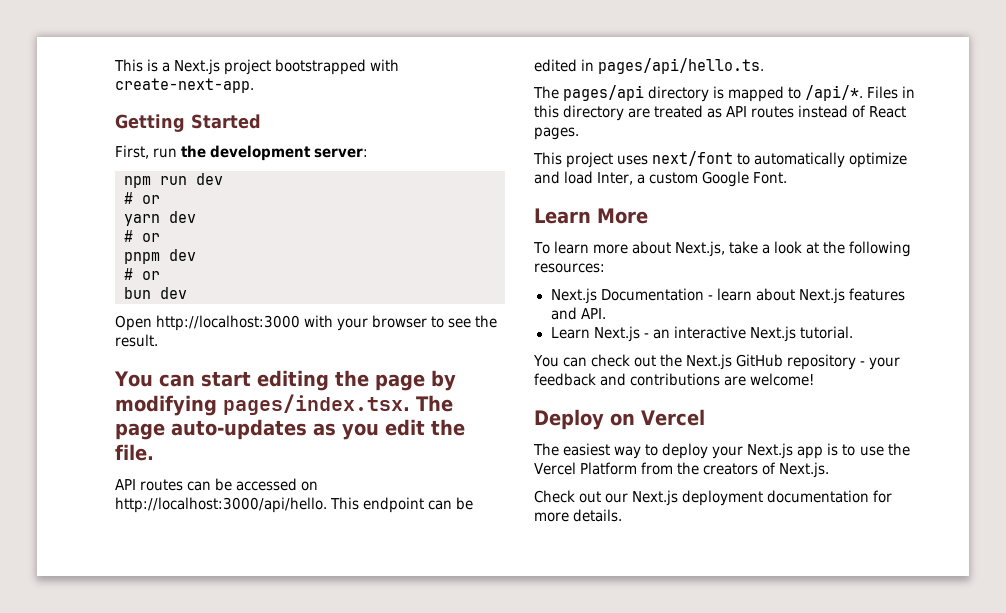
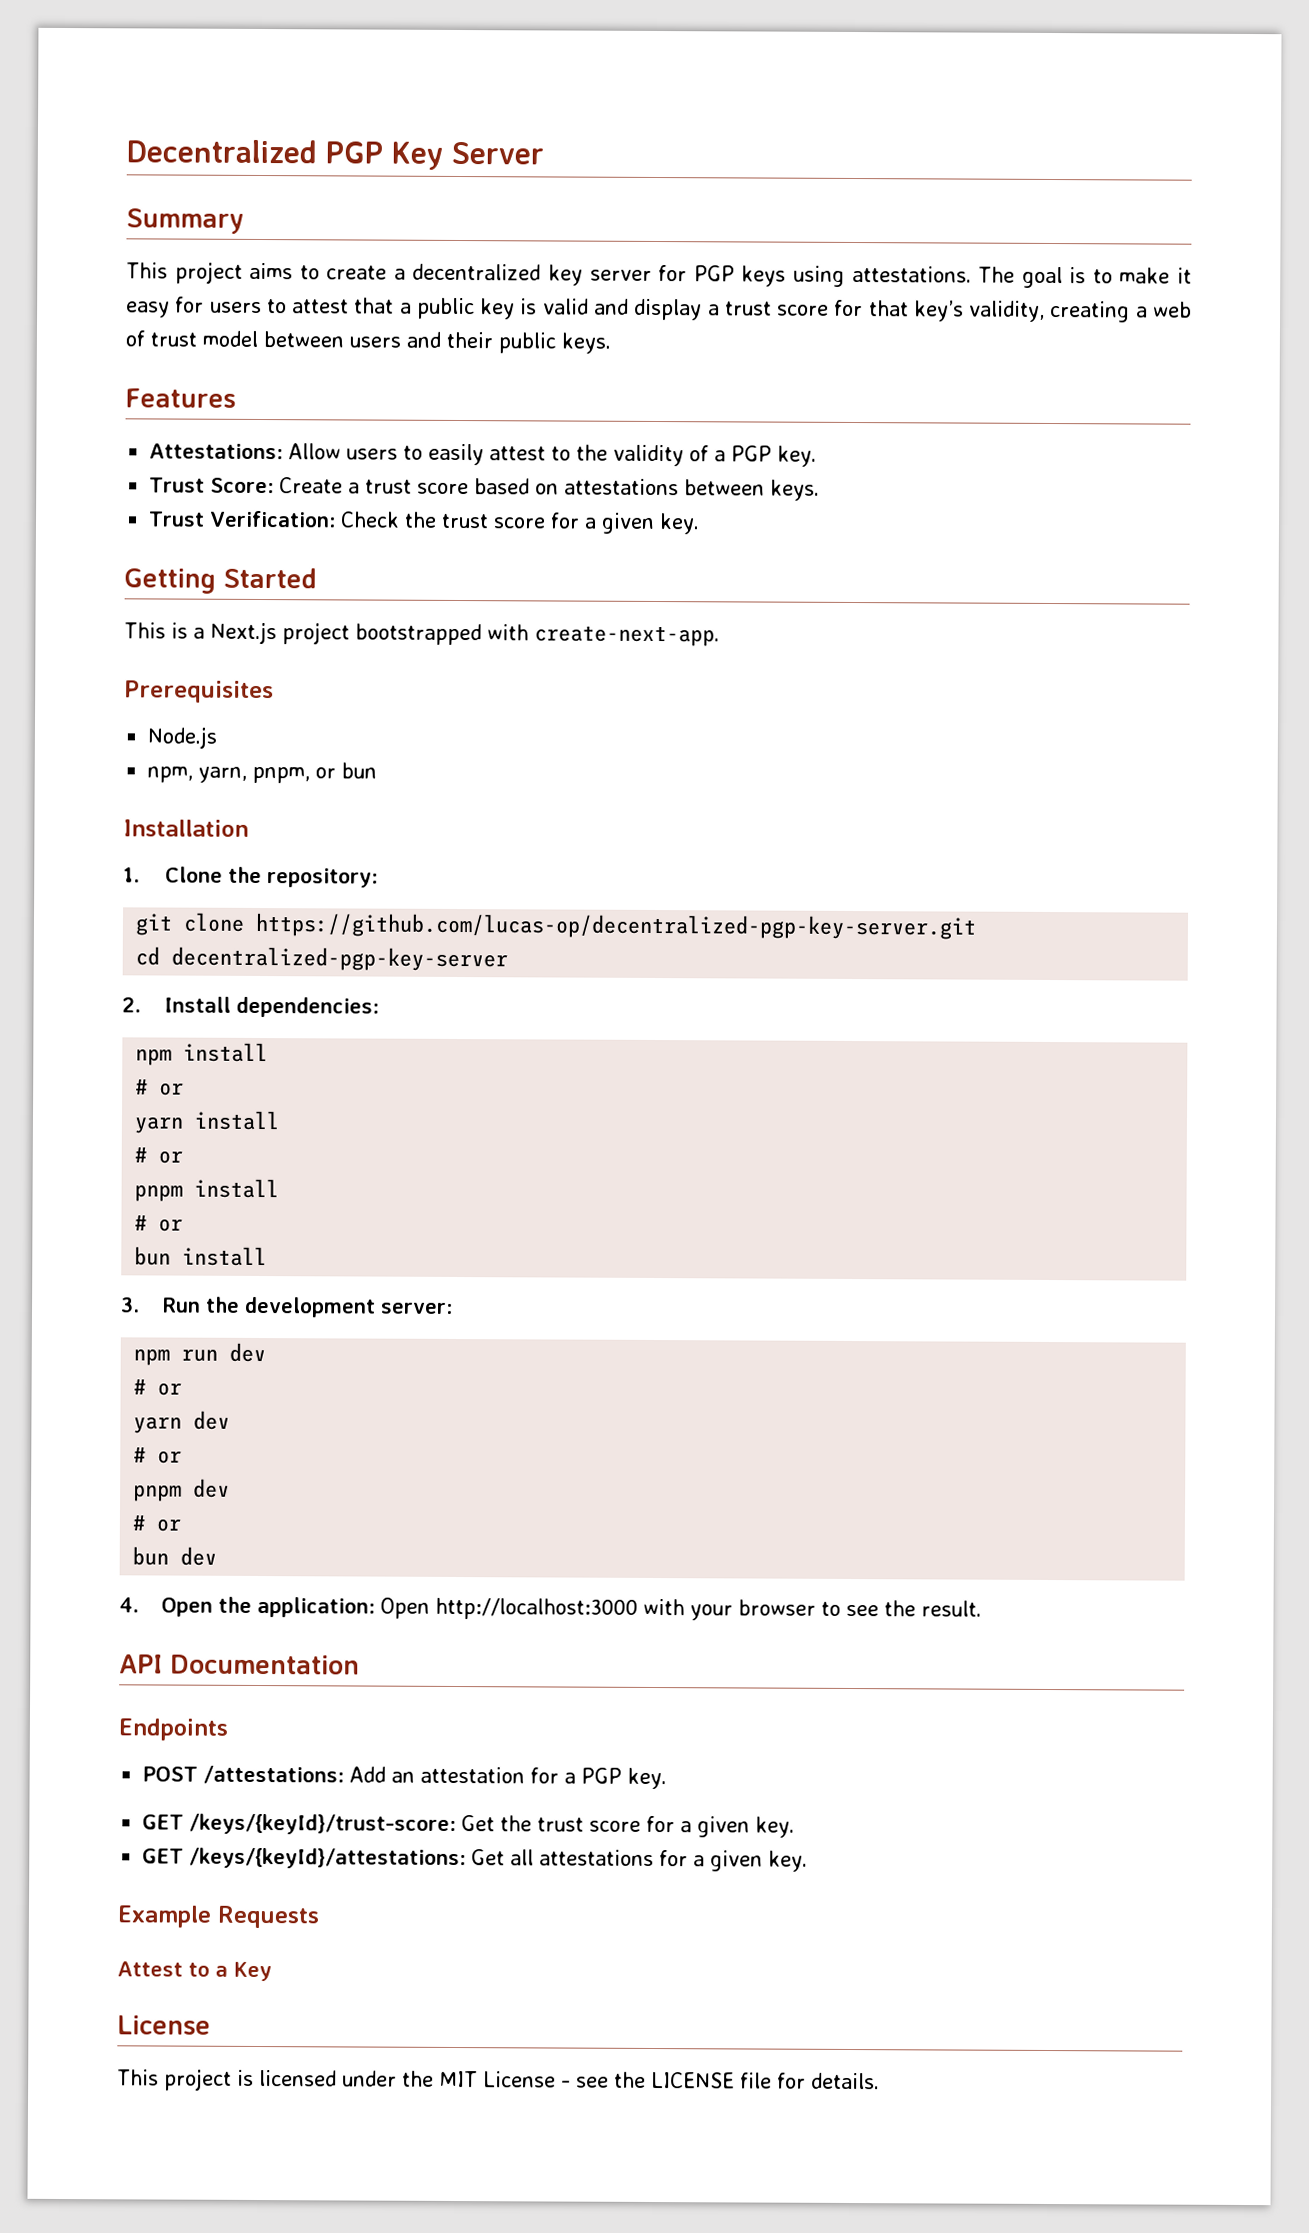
(114, 65) none -> [126,139,544,170] [126,208,244,234] [126,261,1192,289] [126,296,1192,323] [125,330,611,354] [125,388,236,408] [149,443,818,467] [149,477,821,501] [148,510,701,535] [124,567,317,594] Decentralized PGP Key Server // Summary // This project aims to create a decentralized key server for PGP keys using attestations. The goal is to make it easy for users to attest that a public key is valid and display a trust score for that key’s validity, creating a web of trust model between users and their public keys. // Features // Attestations: Allow users to easily attest to the validity of a PGP key. // Trust Score: Create a trust score based on attestations between keys. // Trust Verification: Check the trust score for a given key. // Getting Started //
[115,114,261,132] [115,145,178,159] Getting Started // First, run -> [124,680,274,704] [147,726,218,749] [147,762,378,784] [123,819,249,837] [123,866,379,888] [135,912,978,940] [135,946,509,972] [122,996,380,1018] [135,1042,269,1066] [135,1078,185,1096] [134,1110,281,1134] [134,1146,184,1164] [134,1178,280,1202] [134,1214,184,1232] [134,1246,268,1267] [121,1297,202,1313] Prerequisites // Node.js // npm, yarn, pnpm, or bun // Installation // 1. Clone the repository: // git clone https://github.com/lucas-op/decentralized-pgp-key-server.git // cd decentralized-pgp-key-server // 2. Install dependencies: // npm install // # or // yarn install // # or // pnpm install // # or // bun install // 3. Run
(187, 293) none -> [119,1596,376,1618] 4. Open the application:
[114,370,456,391] [115,394,453,416] [115,419,465,440] [115,444,154,461] [115,478,319,491] [115,497,474,513] [534,58,765,74] [533,85,916,102] [534,105,907,121] [534,127,579,140] [533,151,908,168] [534,171,788,187] [534,208,648,224] [533,241,912,257] [534,263,605,273] [550,288,905,304] [550,307,606,320] [550,326,853,342] [533,354,901,370] [534,373,815,386] [534,409,705,430] [533,443,910,459] [534,462,830,478] [534,490,893,506] [534,512,569,522] You can start editing the page by modifying pages/index.tsx. The page auto-updates as you edit the file. // API routes can be accessed on http://localhost:3000/api/hello. This endpoint can be edited in pages/api/hello.ts. // The pages/api directory is mapped to /api/*. Files in this directory are treated as API routes instead of React pages. // This project uses next/font to automatically optimize and load Inter, a custom Google Font. // Learn More // To learn more about Next.js, take a look at the following resources: // Next.js Documentation - learn about Next.js features and API. // Learn Next.js - an interactive Next.js tutorial. // You can check out the Next.js GitHub repository - your feedback and contributions are welcome! // Deploy on Vercel // The easiest way to deploy your Next.js app is to use the Vercel Platform from the creators of Next.js. // Check out our Next.js deployment documentation for more -> [119,1654,360,1675] [118,1718,228,1741] [142,1765,668,1790] [142,1813,796,1838] [142,1847,809,1872] [117,1905,319,1929] [117,1961,272,1982] [117,2015,211,2035] [117,2068,806,2091] API Documentation // Endpoints // POST /attestations: Add an attestation for a PGP key. // GET /keys/{keyId}/trust-score: Get the trust score for a given key. // GET /keys/{keyId}/attestations: Get all attestations for a given key. // Example Requests // Attest to a Key // License // This project is licensed under the MIT License - see the LICENSE file for

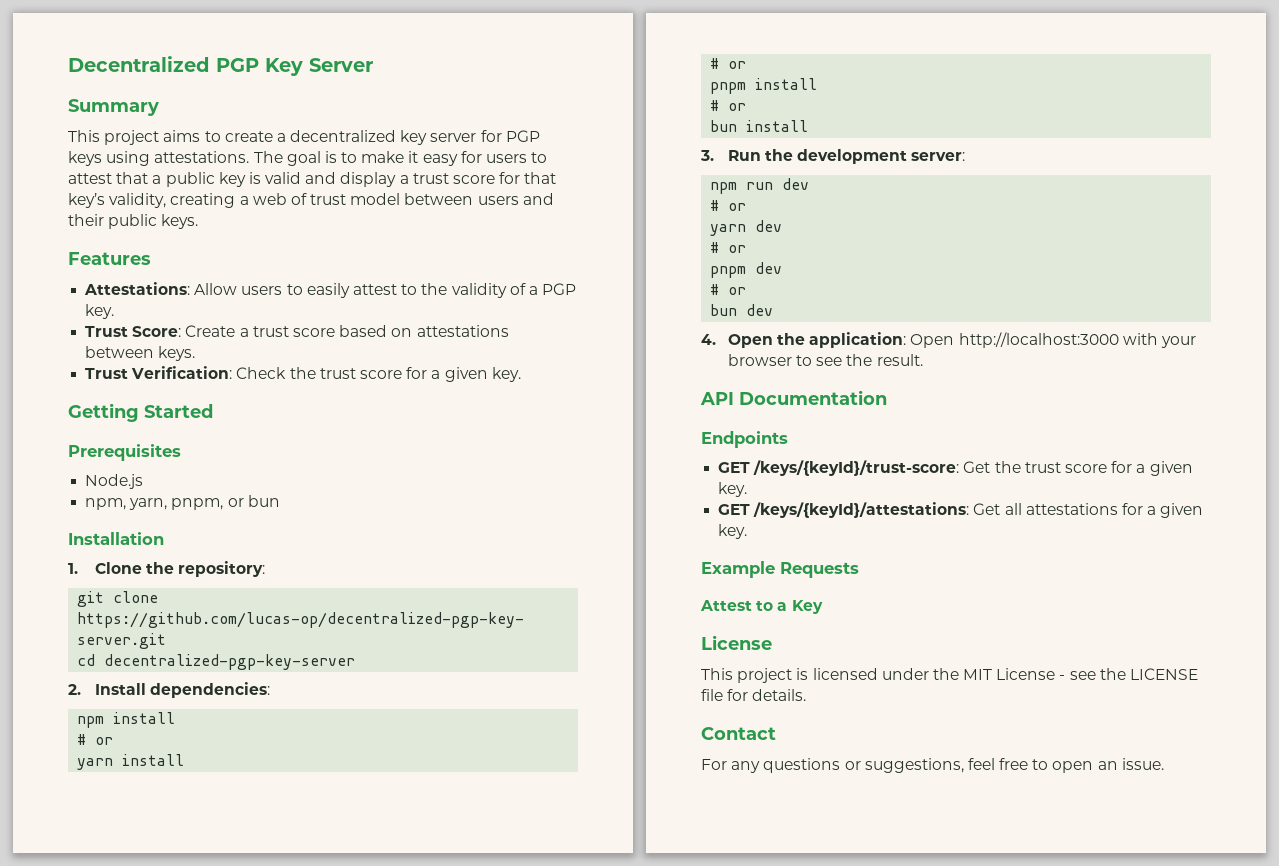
[124,621,720,647] // This is a Next.js project bootstrapped with create-next-app. -> (213, 411) none
[142,1765,668,1790] // POST /attestations: Add an attestation for a PGP key. -> (788, 439) none
(880, 2081) none -> [701,727,776,740] [701,758,1164,773] // Contact // For any questions or suggestions, feel free to open an issue.

